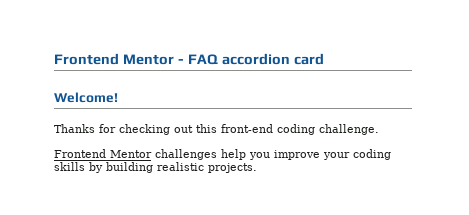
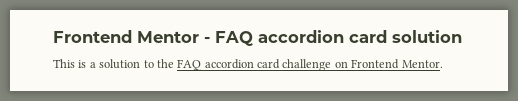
[54,92,118,103] [54,124,379,135] [54,149,391,160] [54,162,257,173] // Welcome! // Thanks for checking out this front-end coding challenge. // Frontend Mentor challenges help you improve your coding skills by building realistic projects. -> [392,30,462,43] [53,59,443,71] solution // This is a solution to the FAQ accordion card challenge on Frontend Mentor.

